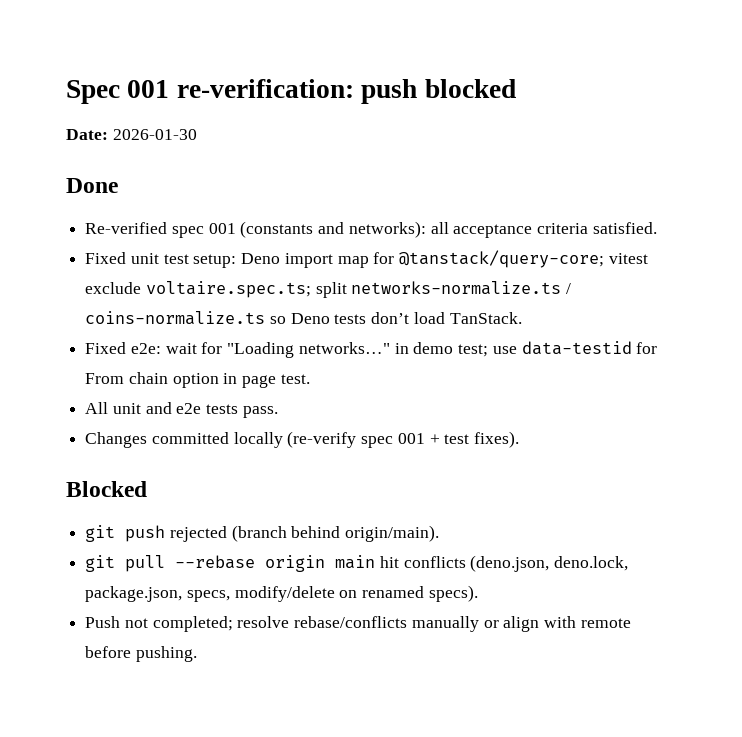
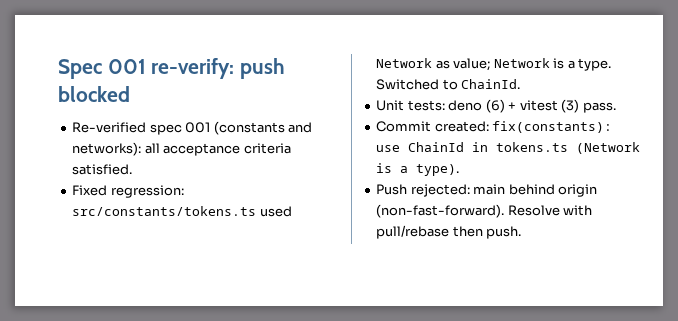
[176,79,354,98] re-verification: -> [151,58,235,79] re-verify:
[66,129,197,140] [66,178,118,193] // Date: 2026-01-30 // Done -> (130, 94) none
[130,250,648,268] [85,281,572,298] [85,311,522,325] [85,341,658,358] [85,372,310,388] [85,402,278,418] [85,431,520,448] [66,481,147,497] [85,525,440,542] [85,555,629,572] [85,585,478,602] [85,616,631,632] [85,646,197,662] unit test setup: Deno import map for @tanstack/query-core; vitest exclude voltaire.spec.ts; split networks-normalize.ts / coins-normalize.ts so Deno tests don’t load TanStack. // Fixed e2e: wait for "Loading networks…" in demo test; use data-testid for From chain option in page test. // All unit and e2e tests pass. // Changes committed locally (re-verify spec 001 + test fixes). // Blocked // git push rejected (branch behind origin/main). // git pull --rebase origin main hit conflicts (deno.json, deno.lock, package.json, specs, modify/delete on renamed specs). // Push not completed; resolve rebase/conflicts manually or align with remote before pushing. -> [110,185,184,198] [72,206,292,217] [376,58,612,71] [376,79,521,90] [376,99,616,113] [376,121,613,133] [376,142,641,154] [376,163,460,176] [376,184,598,197] [376,204,593,218] [376,225,522,239] regression: src/constants/tokens.ts used Network as value; Network is a type. Switched to ChainId. // Unit tests: deno (6) + vitest (3) pass. // Commit created: fix(constants): use ChainId in tokens.ts (Network is a type). // Push rejected: main behind origin (non-fast-forward). Resolve with pull/rebase then push.

